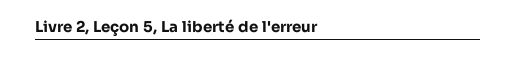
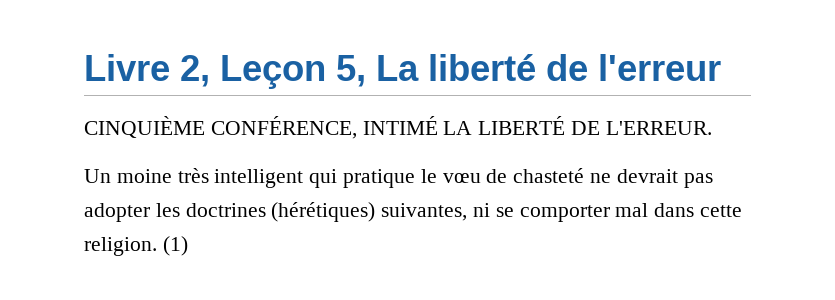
(319, 27) none -> [84,116,712,139] [84,168,713,188] [84,202,743,222] [84,236,188,256] // CINQUIÈME CONFÉRENCE, INTIMÉ LA LIBERTÉ DE L'ERREUR. // Un moine très intelligent qui pratique le vœu de chasteté ne devrait pas adopter les doctrines (hérétiques) suivantes, ni se comporter mal dans cette religion. (1)

